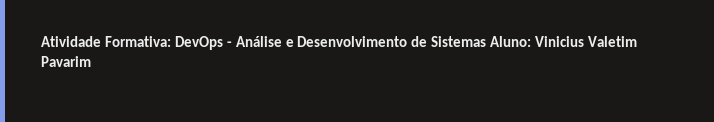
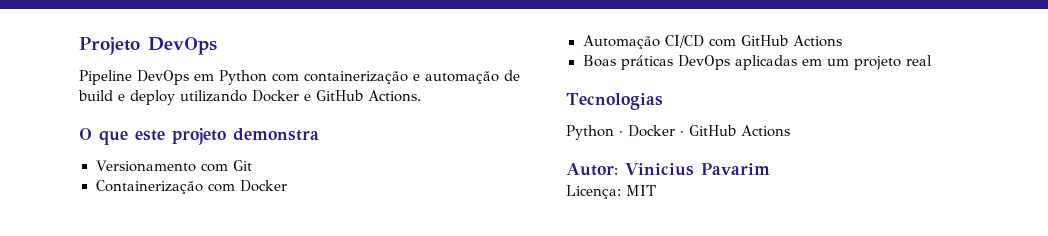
[41,36,638,50] Atividade Formativa: DevOps - Análise e Desenvolvimento de Sistemas Aluno: Vinicius Valetim -> [79,37,217,55] [79,70,520,85] [78,90,421,105] [79,128,319,145] [95,160,253,172] [95,180,287,194] [582,35,842,49] [582,55,932,70] [566,93,663,110] [566,125,790,140] [566,163,694,176] Projeto DevOps // Pipeline DevOps em Python com containerização e automação de build e deploy utilizando Docker e GitHub Actions. // O que este projeto demonstra // Versionamento com Git // Containerização com Docker // Automação CI/CD com GitHub Actions // Boas práticas DevOps aplicadas em um projeto real // Tecnologias // Python · Docker · GitHub Actions // Autor: Vinicius
(91, 61) none -> [566,185,656,199] // Licença: MIT

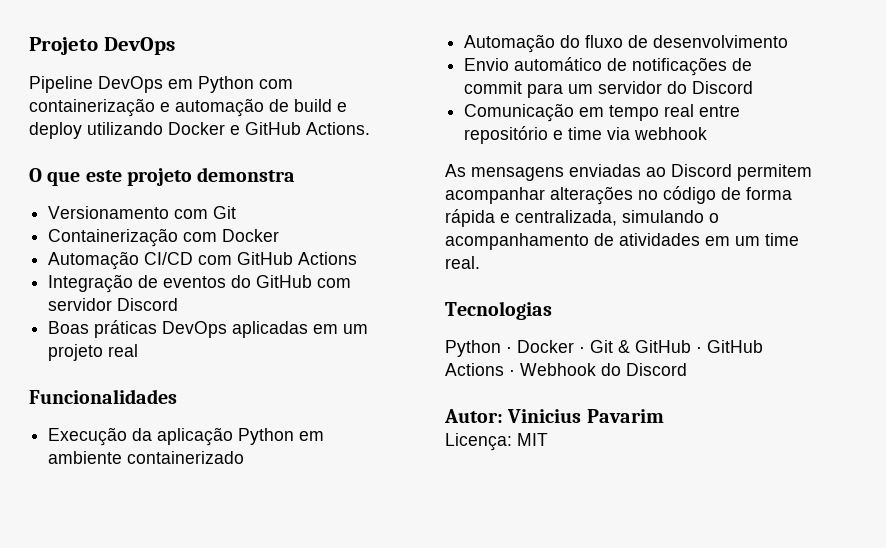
(842, 41) none -> [48,274,352,293] [48,298,179,311] // Integração de eventos do GitHub com servidor Discord
(932, 60) none -> [29,389,177,404] [48,427,325,446] [48,451,245,464] [464,34,789,53] [464,57,753,76] [464,81,754,98] [464,103,741,122] [464,126,708,144] [445,164,812,181] [445,186,792,205] [445,209,719,227] [445,233,799,250] [445,256,480,269] // Funcionalidades // Execução da aplicação Python em ambiente containerizado // Automação do fluxo de desenvolvimento // Envio automático de notificações de commit para um servidor do Discord // Comunicação em tempo real entre repositório e time via webhook // As mensagens enviadas ao Discord permitem acompanhar alterações no código de forma rápida e centralizada, simulando o acompanhamento de atividades em um time real.
[689,125,790,137] GitHub Actions -> [590,340,763,353] [445,363,687,376] Git & GitHub · GitHub Actions · Webhook do Discord

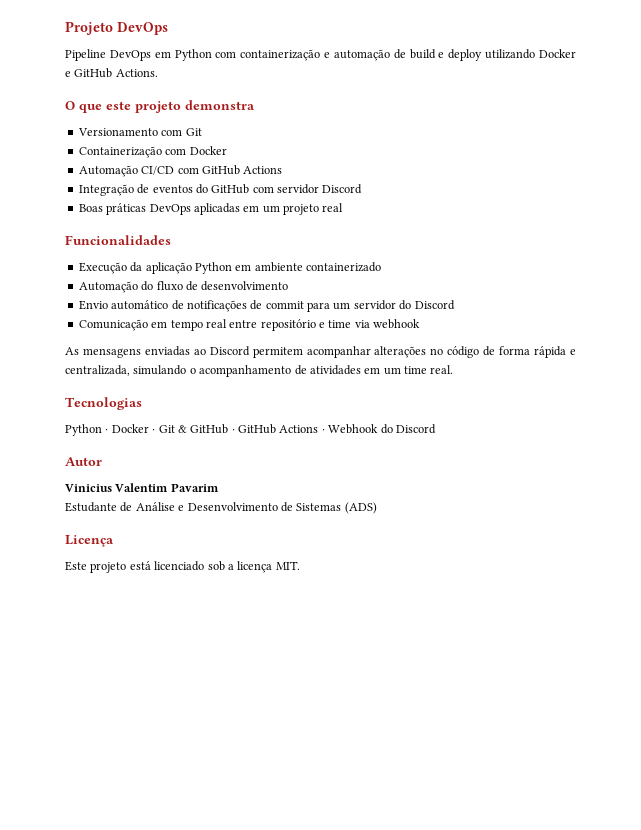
[444,409,664,423] [445,433,548,451] Autor: Vinicius Pavarim // Licença: MIT -> [65,457,102,466] [65,483,219,492] [65,502,377,514] [65,535,114,547] [65,561,300,573] Autor // Vinicius Valentim Pavarim // Estudante de Análise e Desenvolvimento de Sistemas (ADS) // Licença // Este projeto está licenciado sob a licença MIT.

